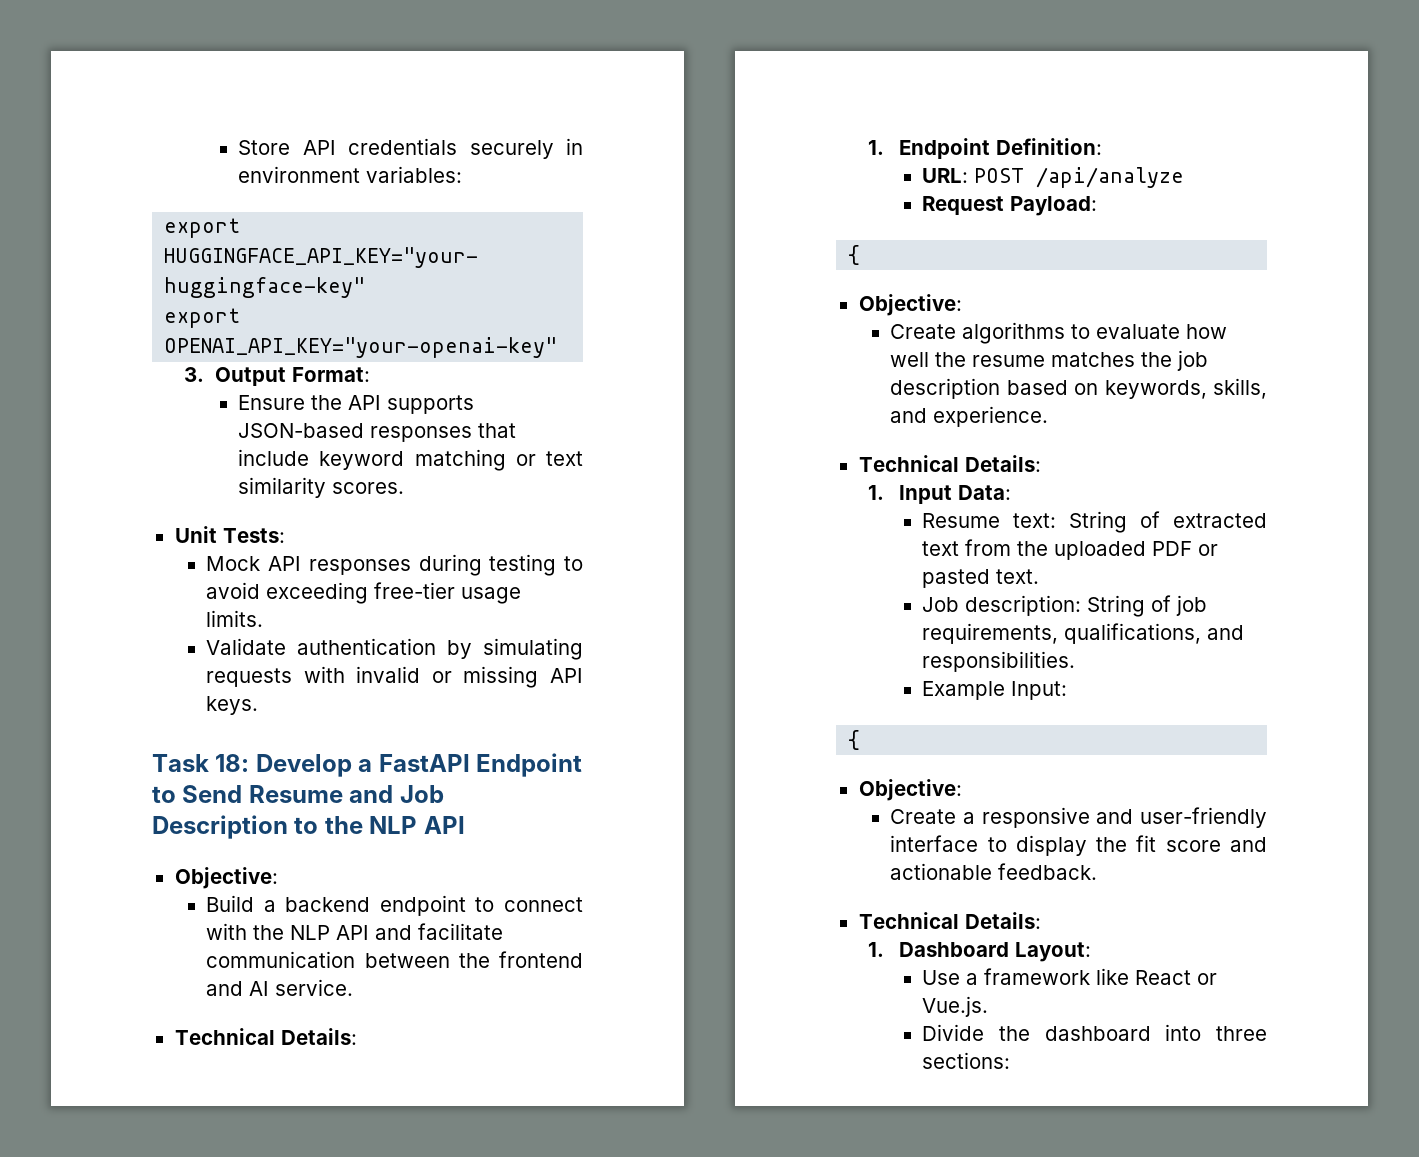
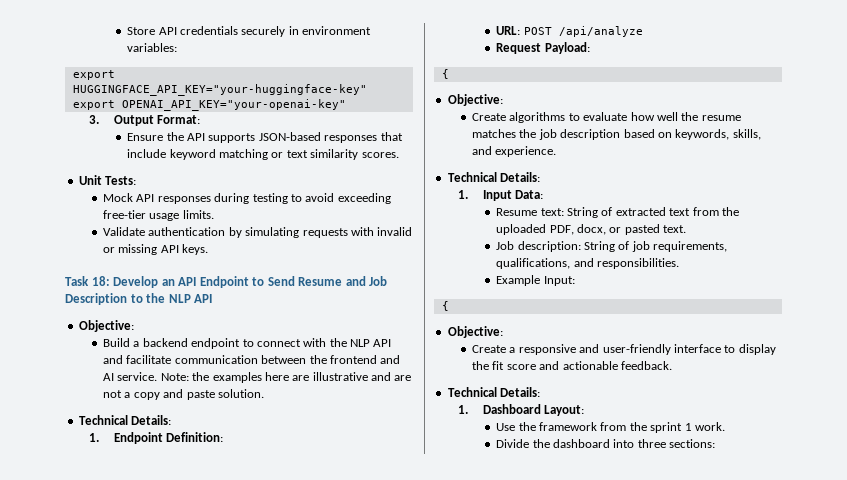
[358,754,470,772] a FastAPI -> [161,277,197,286] an API
(354, 987) none -> [160,372,412,383] [103,389,264,400] Note: the examples here are illustrative and are not a copy and paste solution.
[1152,541,1193,556] PDF -> [549,224,607,235] PDF, docx,
[966,968,1218,985] [922,996,989,1017] a framework like React or Vue.js. -> [518,422,725,433] the framework from the sprint 1 work.

